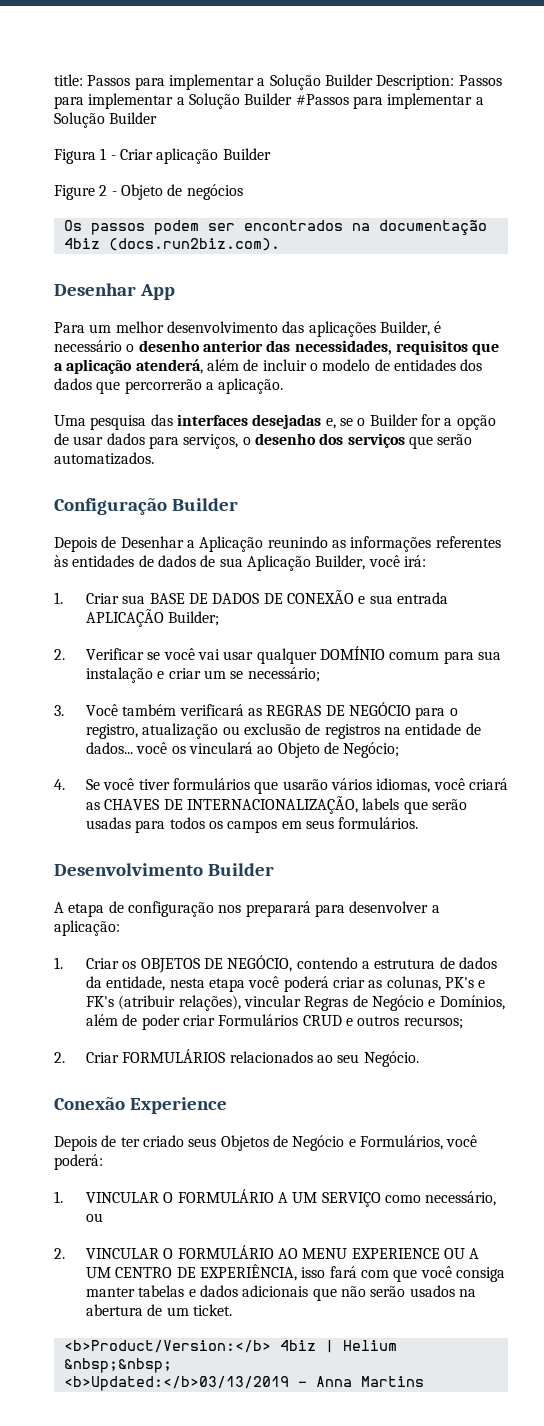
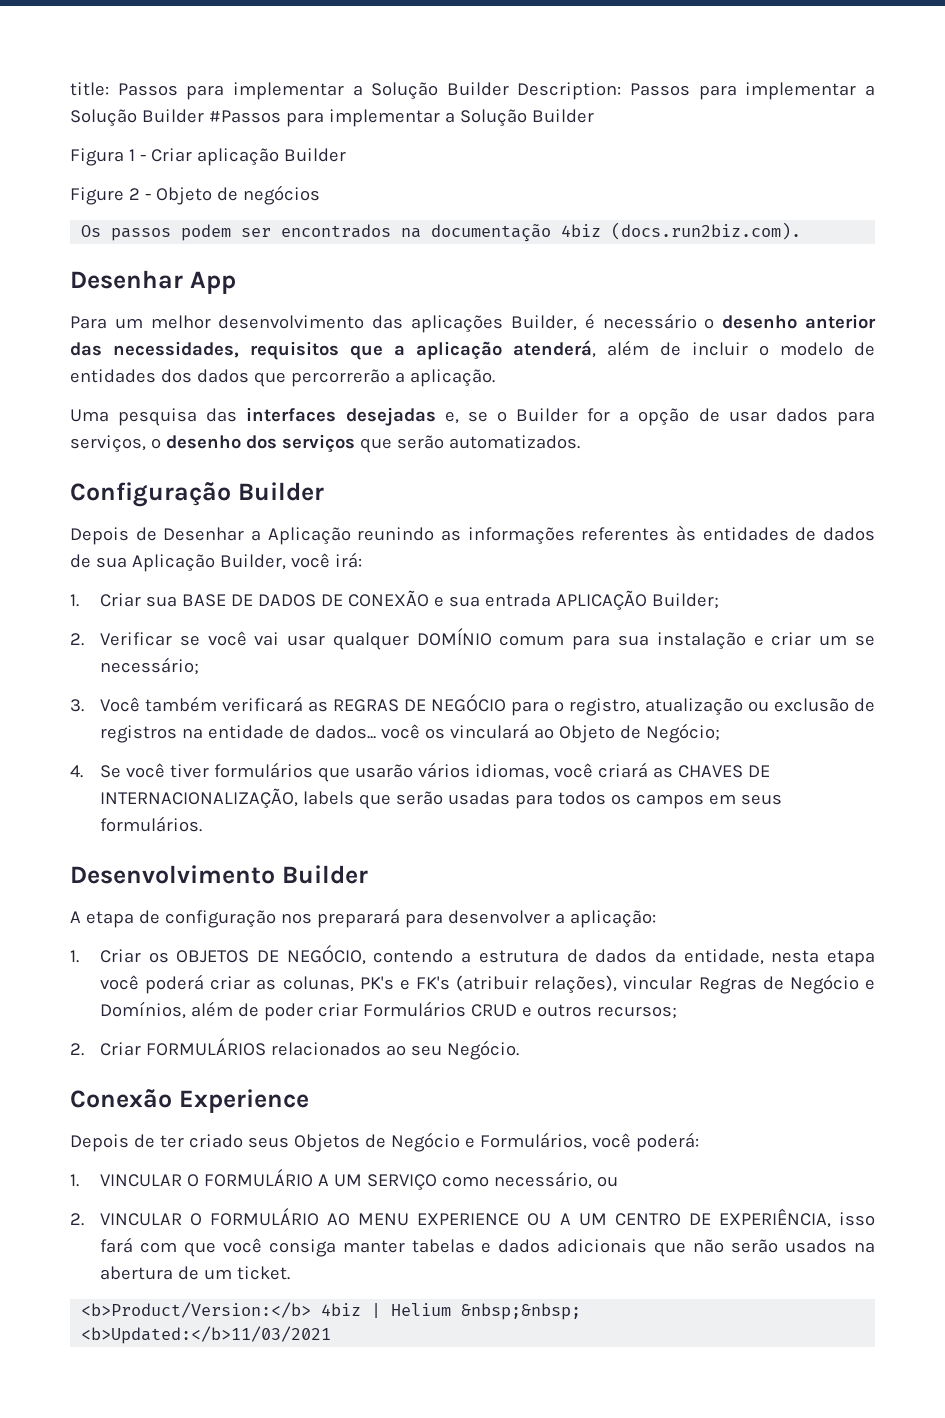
[63,1376,424,1391] <b>Updated:</b>03/13/2019 - Anna Martins -> [81,1326,332,1344] <b>Updated:</b>11/03/2021

